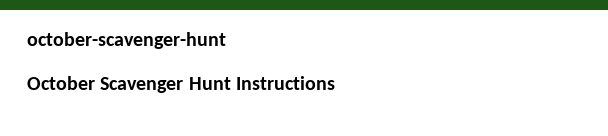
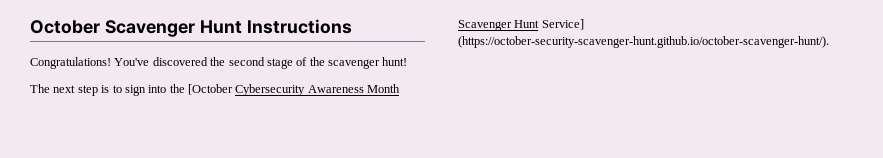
[27,32,226,49] october-scavenger-hunt // -> (30, 27) none
(335, 83) none -> [30,57,408,69] [30,84,401,96] [458,19,584,31] [458,36,829,48] // Congratulations! You've discovered the second stage of the scavenger hunt! // The next step is to sign into the [October Cybersecurity Awareness Month Scavenger Hunt Service] (https://october-security-scavenger-hunt.github.io/october-scavenger-hunt/).

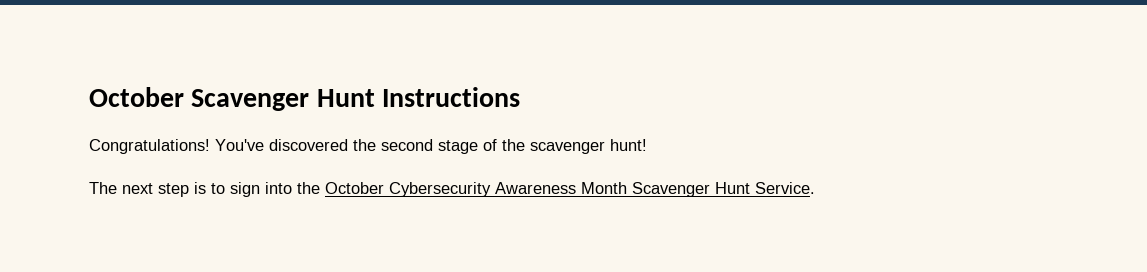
[188,84,233,95] [October -> [325,182,384,194] October
[541,19,584,30] [458,36,829,48] Service] (https://october-security-scavenger-hunt.github.io/october-scavenger-hunt/). -> [755,182,815,194] Service.

